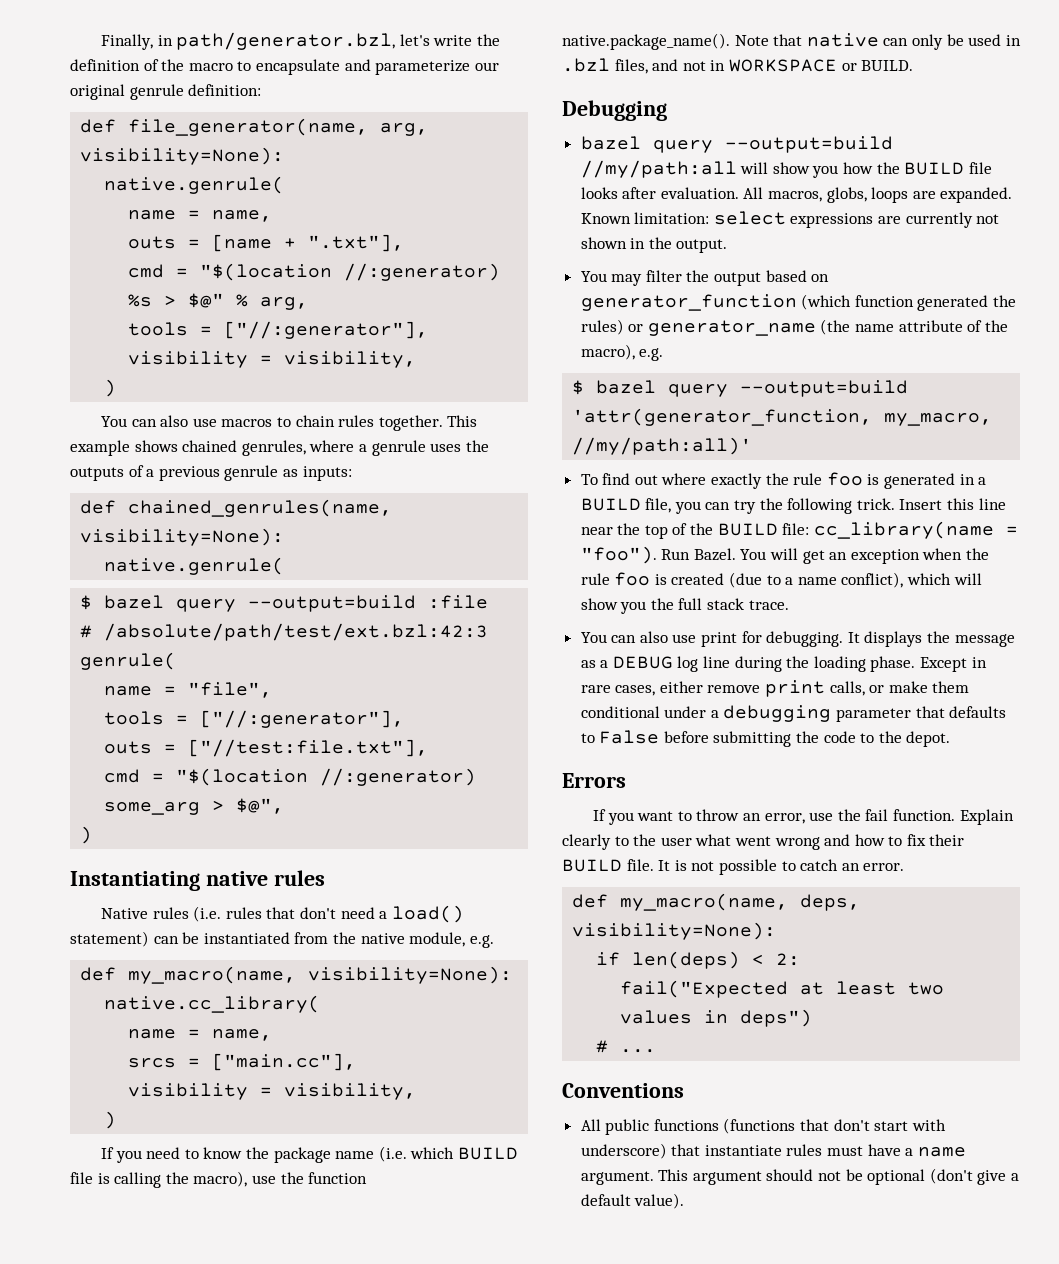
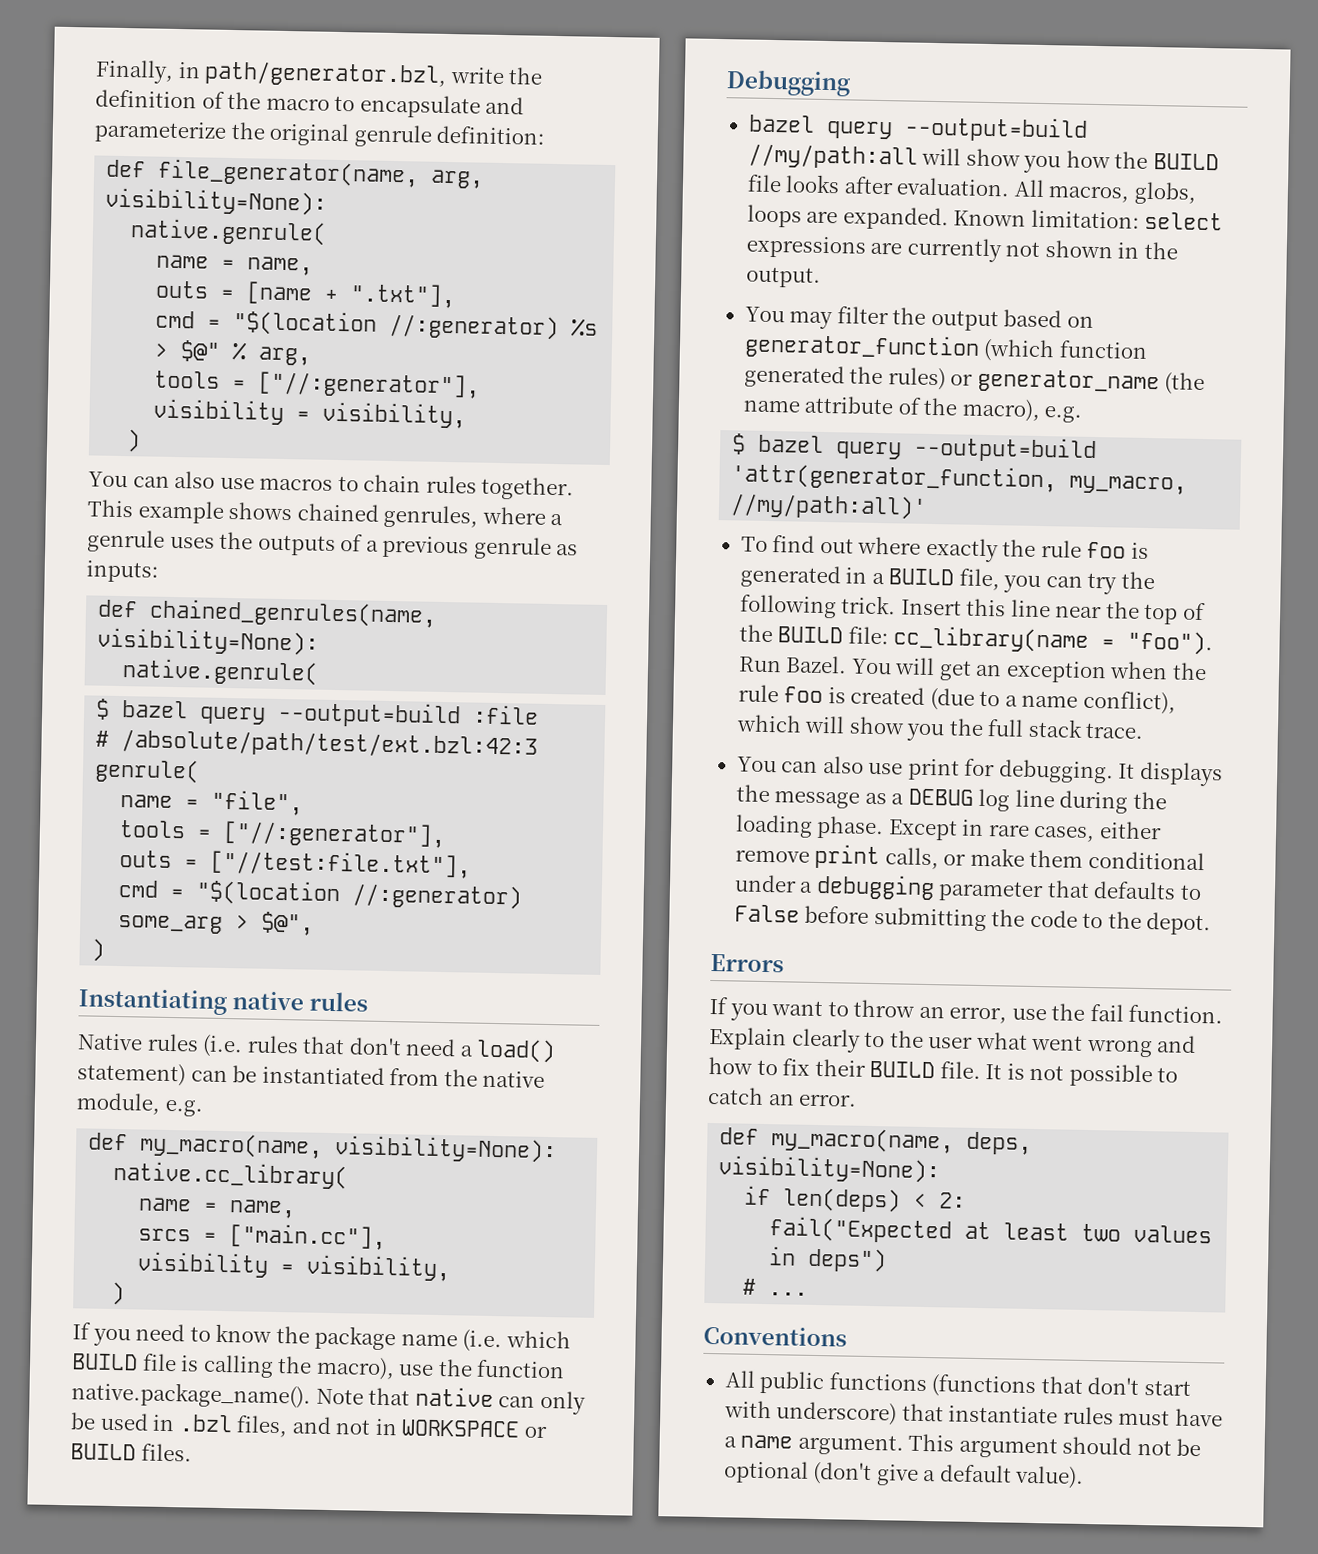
[399,34,430,46] let's -> (448, 74) none
[474,62,499,71] our -> [230,121,266,140] the
[861,60,914,71] BUILD. -> [70,1443,192,1462] BUILD files.

